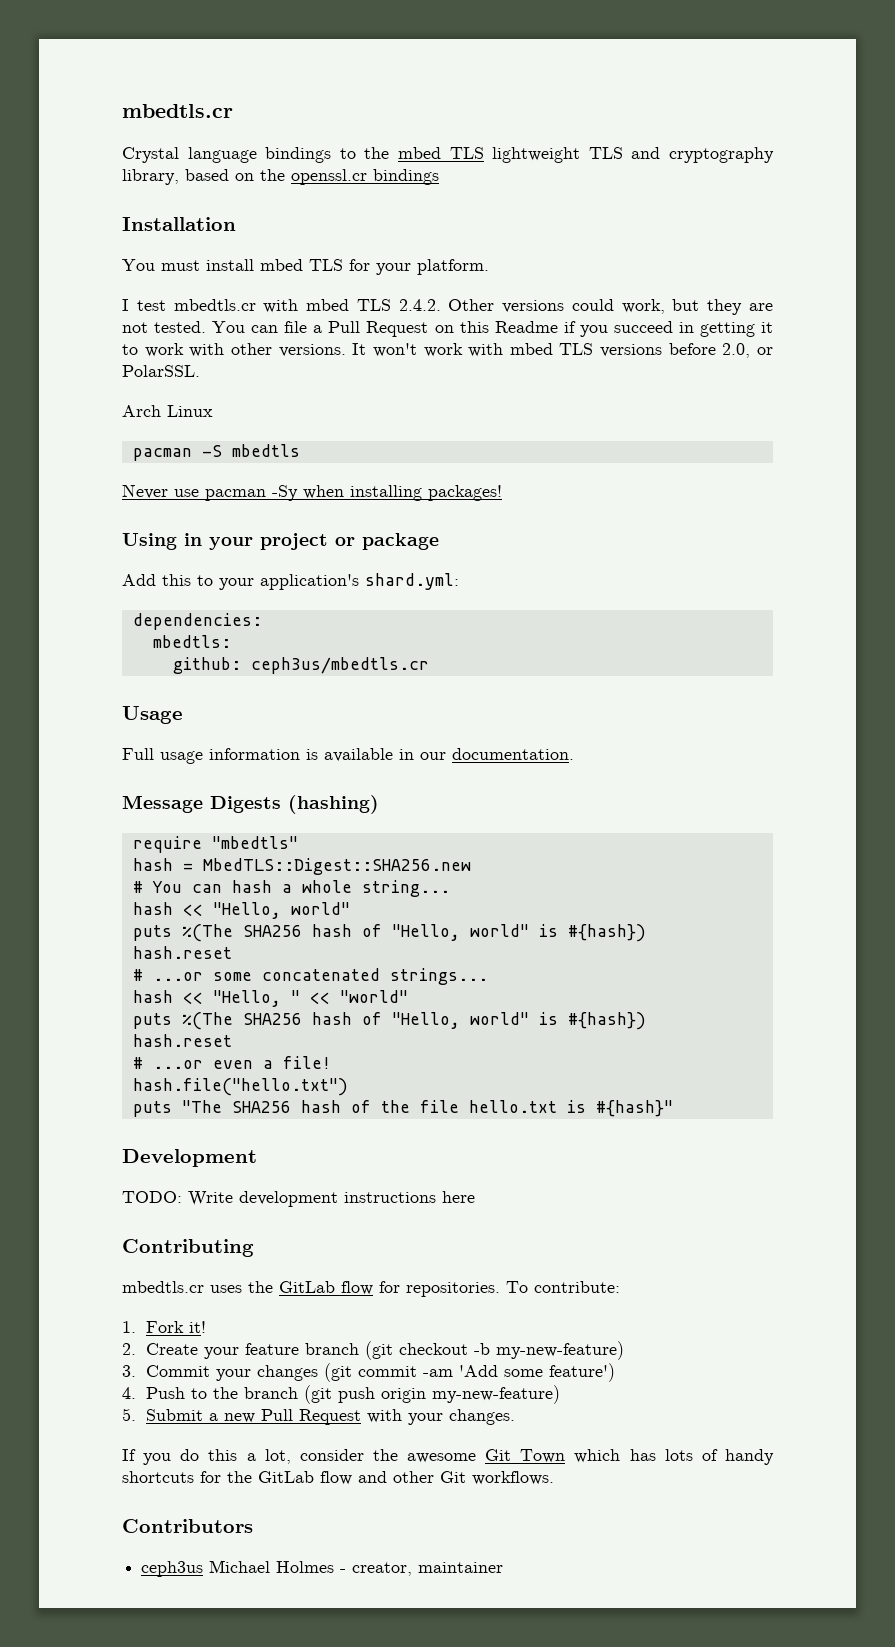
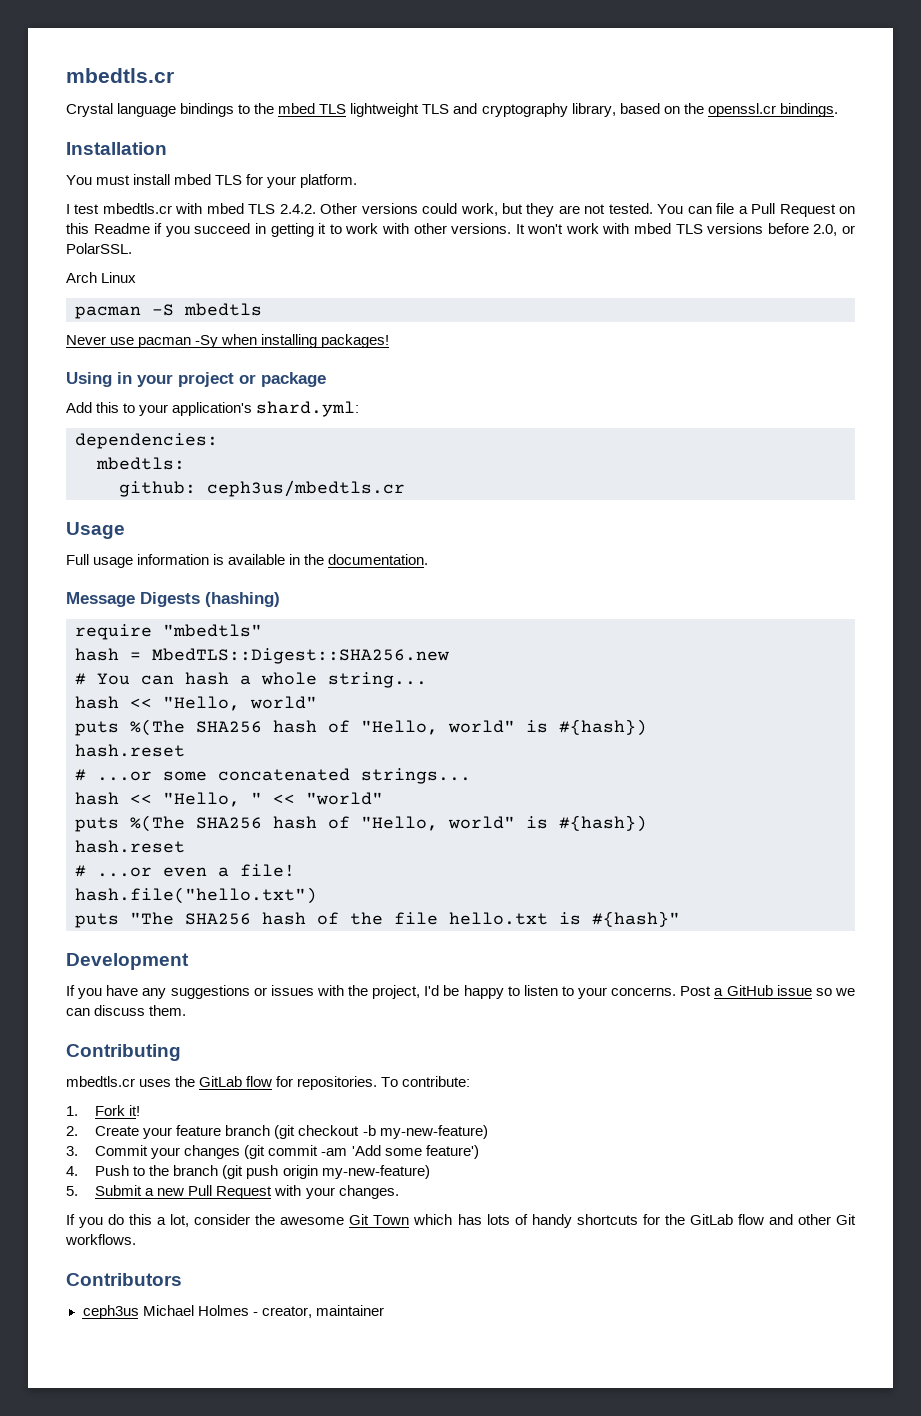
[373,169,439,185] bindings -> [779,103,838,117] bindings.
[420,752,446,760] our -> [304,554,325,565] the
[122,1191,475,1207] TODO: Write development instructions here -> [66,985,856,999] [66,1005,187,1016] If you have any suggestions or issues with the project, I'd be happy to listen to your concerns. Post a GitHub issue so we can discuss them.

